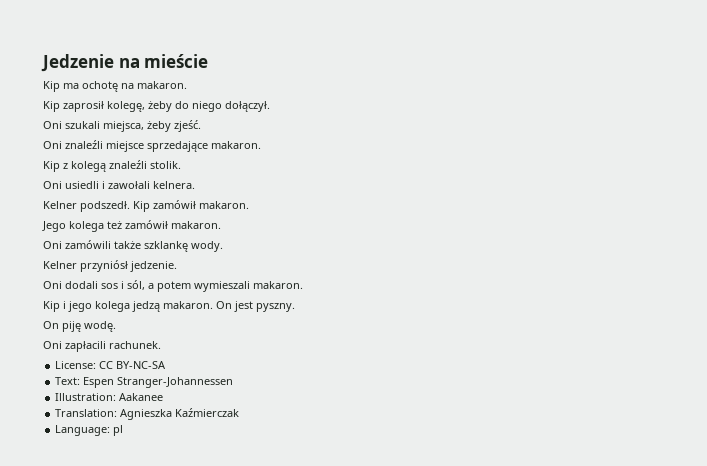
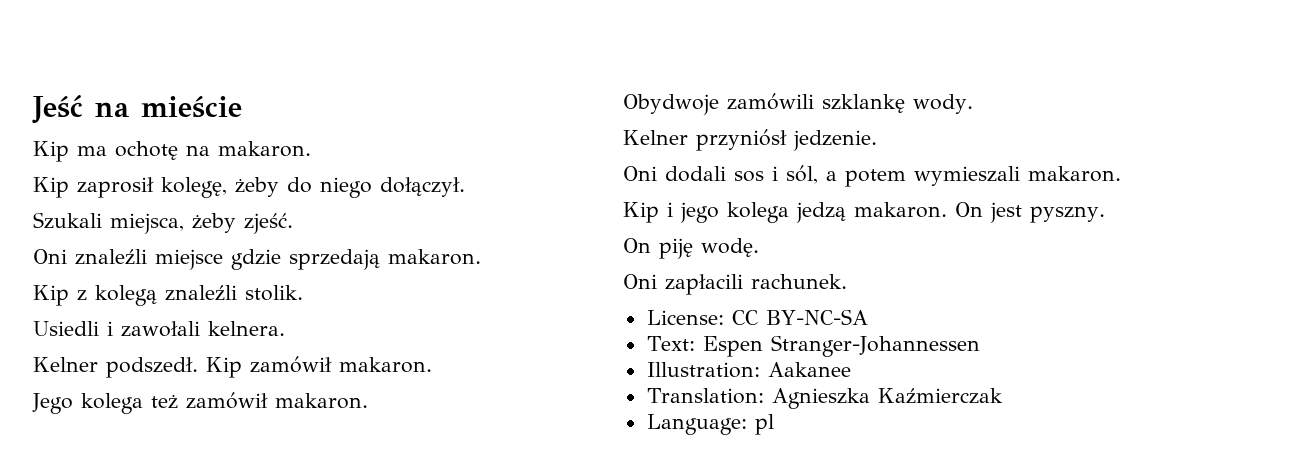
[41,54,114,72] Jedzenie -> [32,95,83,124] Jeść
[43,121,100,129] Oni szukali -> [33,212,102,229] Szukali
[147,141,208,152] sprzedające -> [231,249,380,270] gdzie sprzedają
[43,181,99,189] Oni usiedli -> [33,321,99,336] Usiedli
[43,240,141,249] Oni zamówili także -> [623,93,814,115] Obydwoje zamówili

